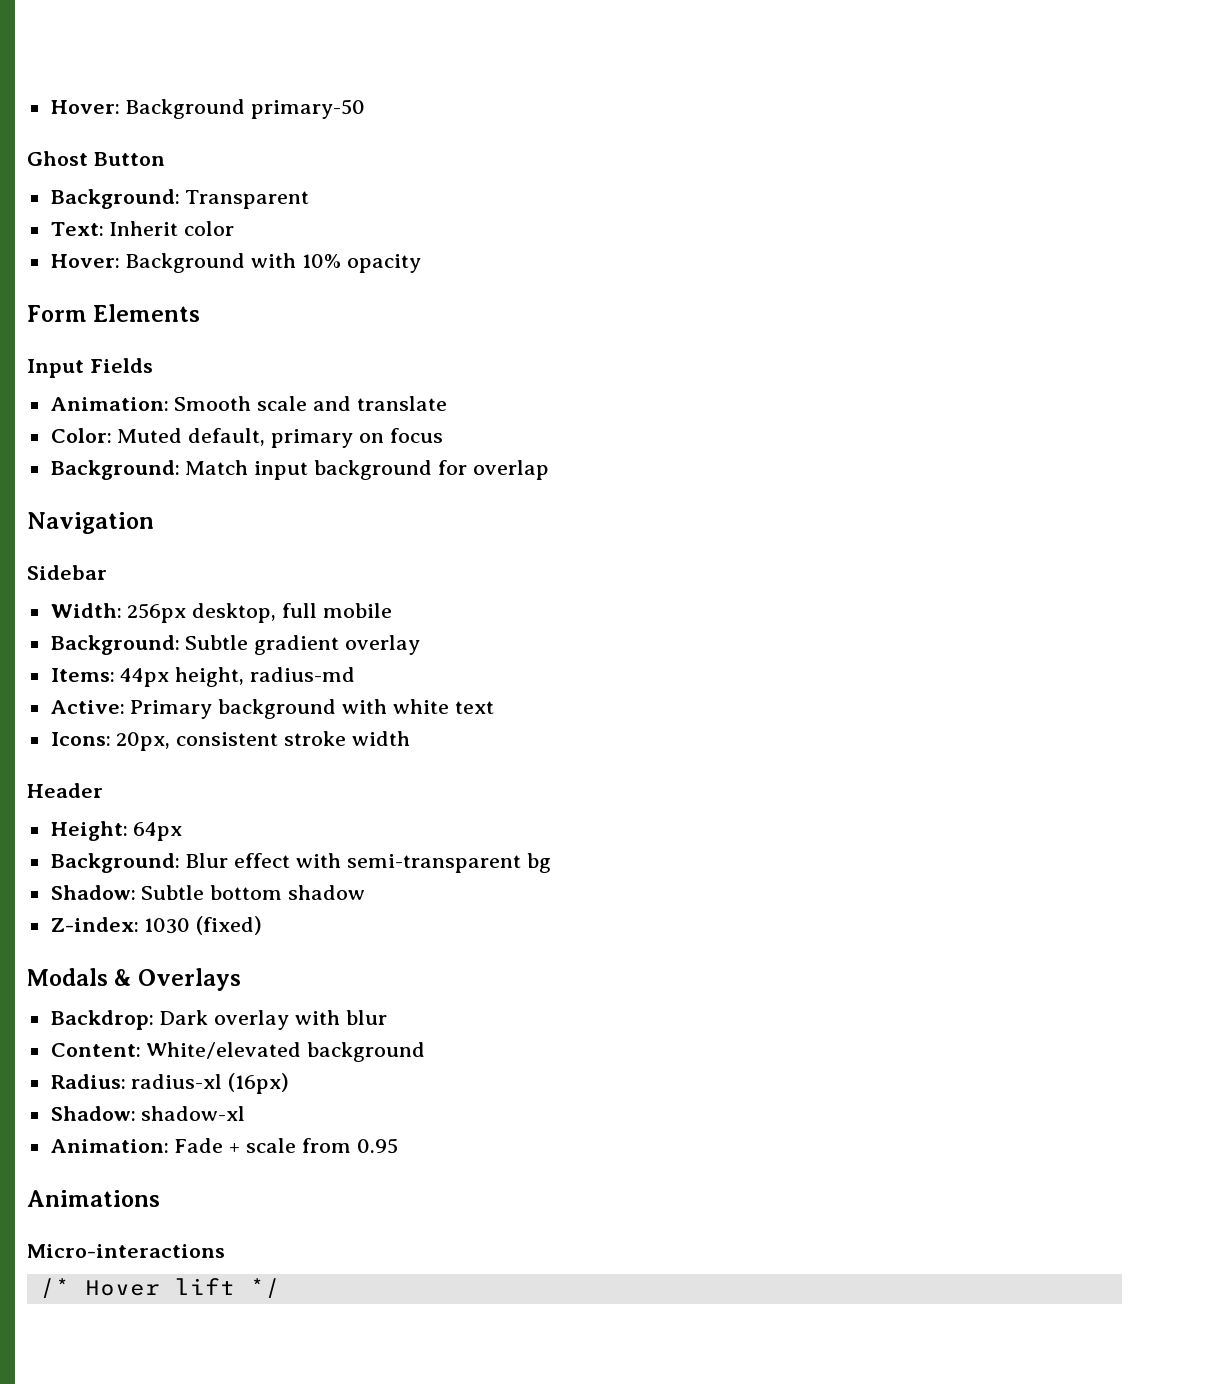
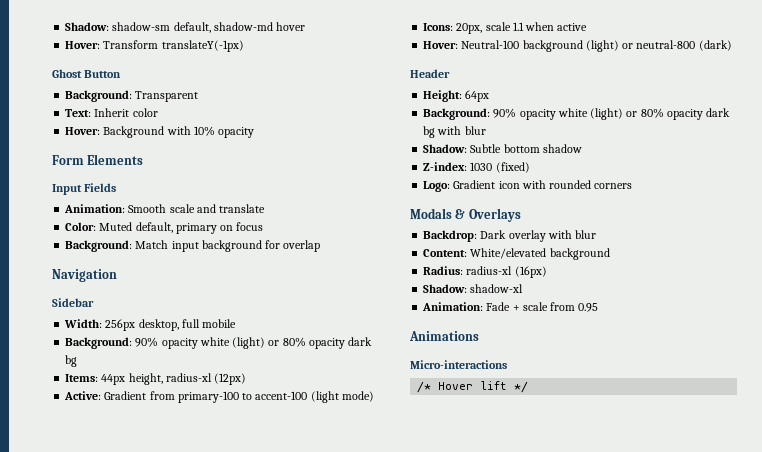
[50,99,366,119] Hover: Background primary-50 -> [65,22,306,33] [65,40,244,52] Shadow: shadow-sm default, shadow-md hover // Hover: Transform translateY(-1px)
[185,635,421,655] Subtle gradient overlay -> [135,337,373,349] [65,355,78,367] 90% opacity white (light) or 80% opacity dark bg
[250,667,356,682] radius-md -> [165,373,247,385] radius-xl (12px)
[130,699,494,719] [50,731,410,751] [27,783,103,798] [50,821,183,841] [50,853,551,873] Primary background with white text // Icons: 20px, consistent stroke width // Header // Height: 64px // Background: Blur effect with semi-transparent bg -> [104,391,374,403] [423,22,588,34] [423,40,732,52] [410,69,450,78] [423,90,490,102] [423,108,731,120] [423,126,486,138] Gradient from primary-100 to accent-100 (light mode) // Icons: 20px, scale 1.1 when active // Hover: Neutral-100 background (light) or neutral-800 (dark) // Header // Height: 64px // Background: 90% opacity white (light) or 80% opacity dark bg with blur
(263, 925) none -> [423,180,633,192] // Logo: Gradient icon with rounded corners

